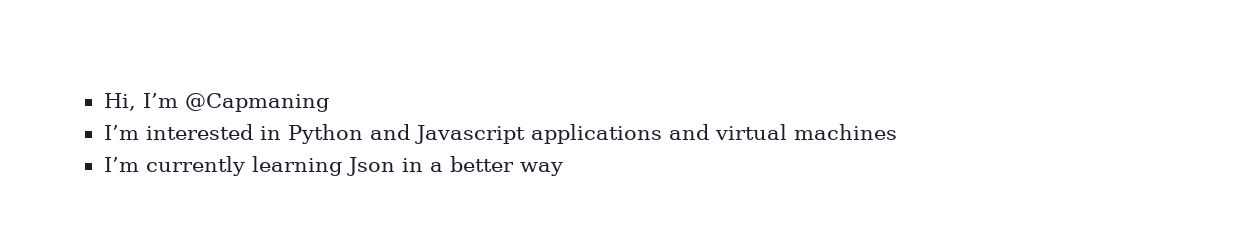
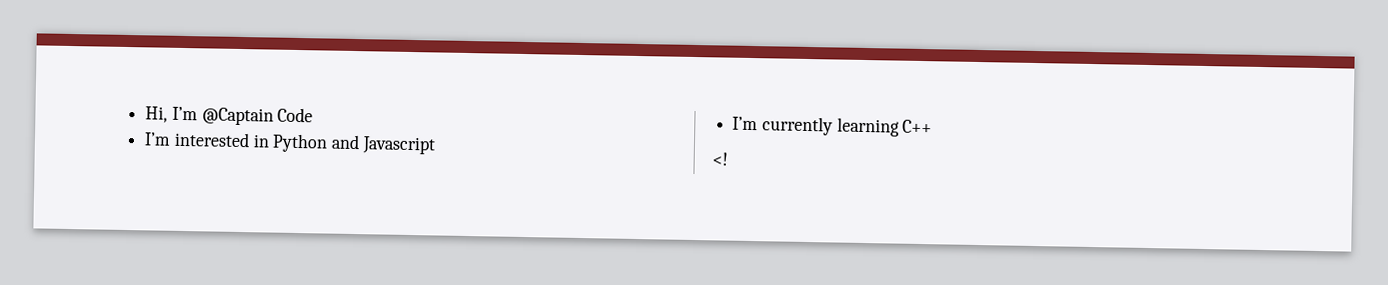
[184,93,329,112] @Capmaning -> [201,107,314,126] @Captain Code
[530,124,897,144] applications and virtual machines -> (436, 145) none
[346,156,563,176] Json in a better way -> [902,119,933,134] [712,152,728,166] C++ // <!

